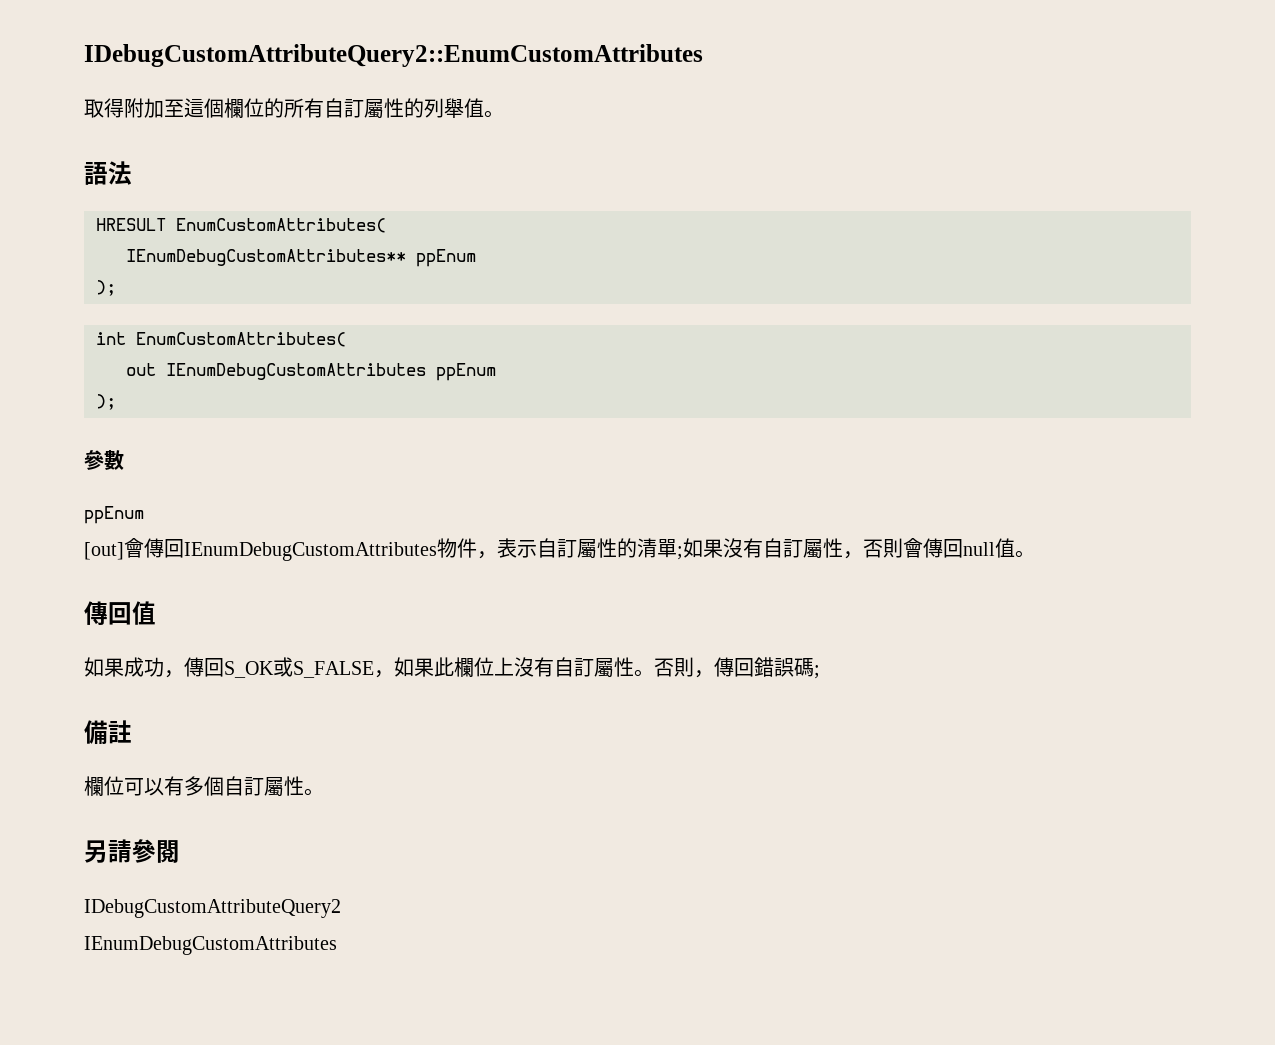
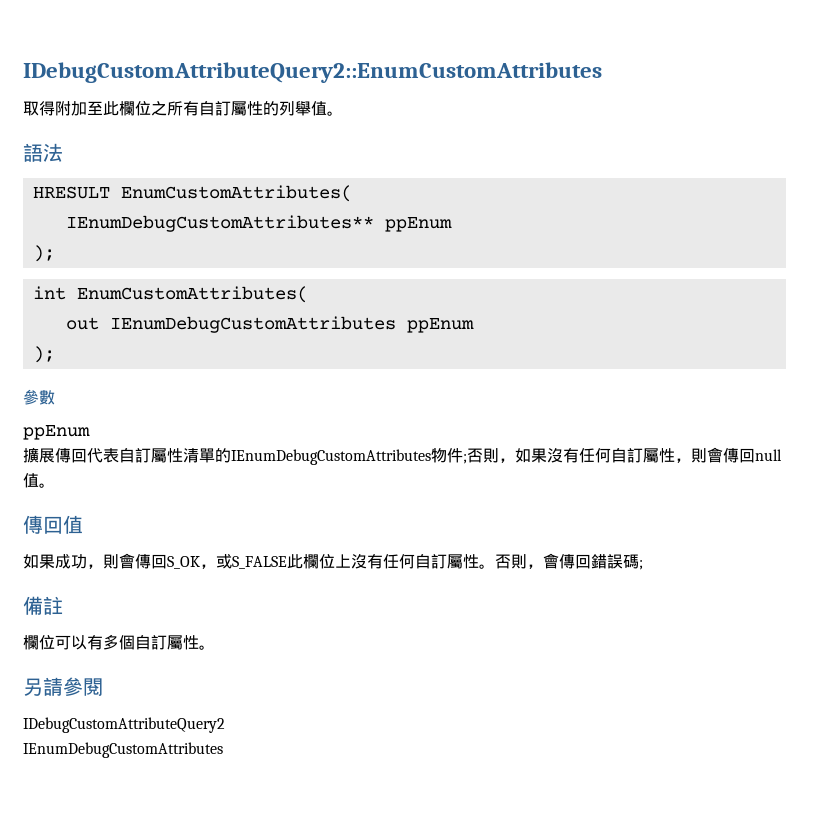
[184,98,284,118] 這個欄位的 -> [103,101,167,116] 此欄位之
[84,538,683,561] [out]會傳回IEnumDebugCustomAttributes物件，表示自訂屬性的清單; -> [23,447,515,465] 擴展傳回代表自訂屬性清單的IEnumDebugCustomAttributes物件;否則，
(763, 548) none -> [579,448,611,463] 任何
[863,539,883,558] 否 -> (691, 460) none
(184, 674) none -> [103,553,135,569] 則會
[273,657,434,678] 或S_FALSE，如果 -> [200,554,287,569] ，或S_FALSE
(554, 667) none -> [383,554,415,569] 任何
(714, 674) none -> [543,553,559,569] 會

